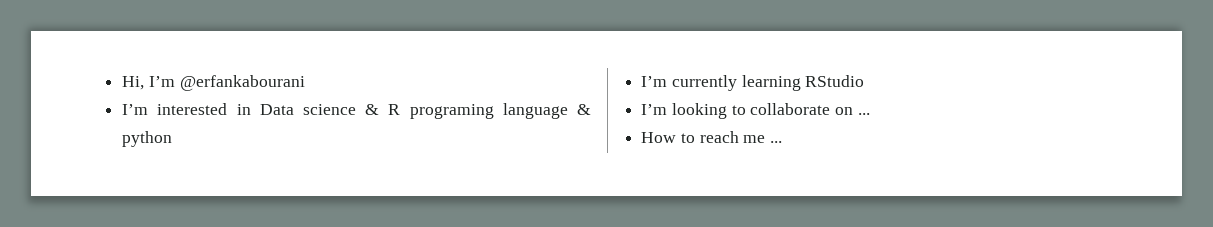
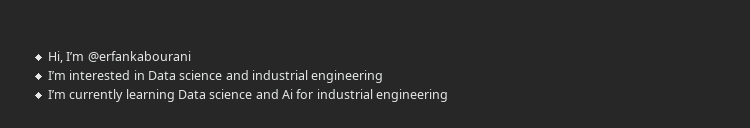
[365,103,591,119] [122,131,173,147] [641,75,865,91] [641,103,870,119] [641,131,783,143] & R programing language & python // I’m currently learning RStudio // I’m looking to collaborate on ... // How to reach me ... -> [225,70,384,83] [47,89,449,102] and industrial engineering // I’m currently learning Data science and Ai for industrial engineering

